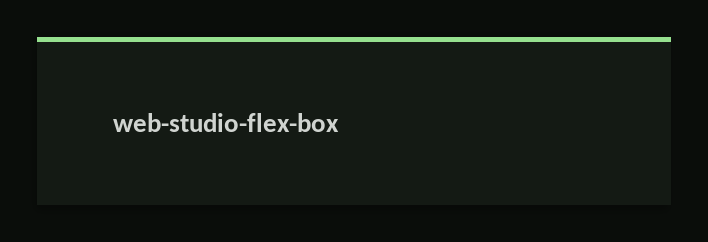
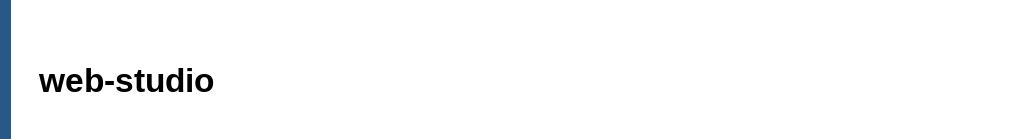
[113,113,339,132] web-studio-flex-box -> [38,68,214,92] web-studio

